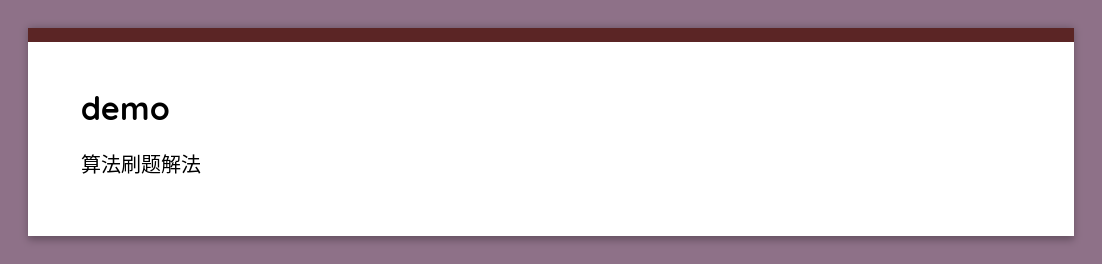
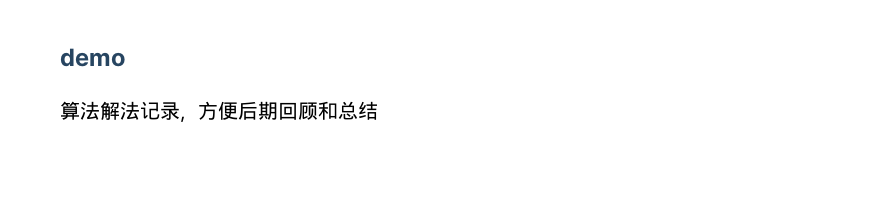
[121,154,201,174] 刷题解法 -> [100,101,378,122] 解法记录，方便后期回顾和总结

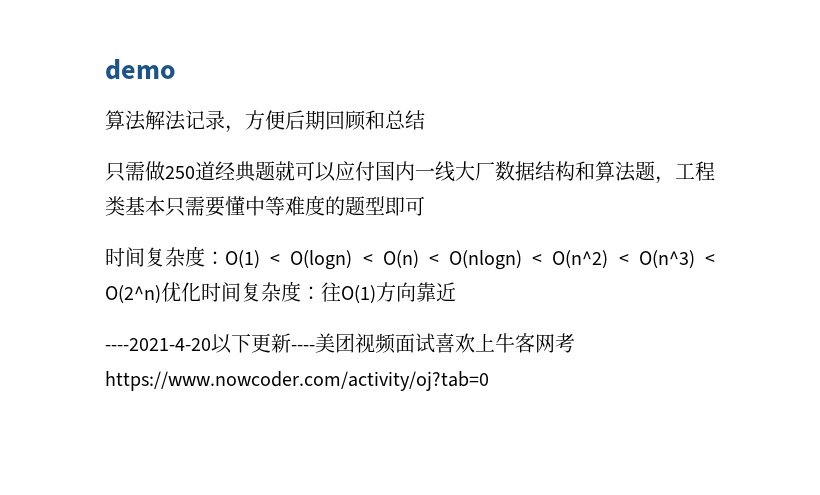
(378, 110) none -> [105,161,715,184] [105,195,425,217] [105,246,715,270] [105,281,456,304] [105,333,575,354] [105,371,489,391] // 只需做250道经典题就可以应付国内一线大厂数据结构和算法题，工程类基本只需要懂中等难度的题型即可 // 时间复杂度：O(1) < O(logn) < O(n) < O(nlogn) < O(n^2) < O(n^3) < O(2^n)优化时间复杂度：往O(1)方向靠近 // ----2021-4-20以下更新----美团视频面试喜欢上牛客网考https://www.nowcoder.com/activity/oj?tab=0

